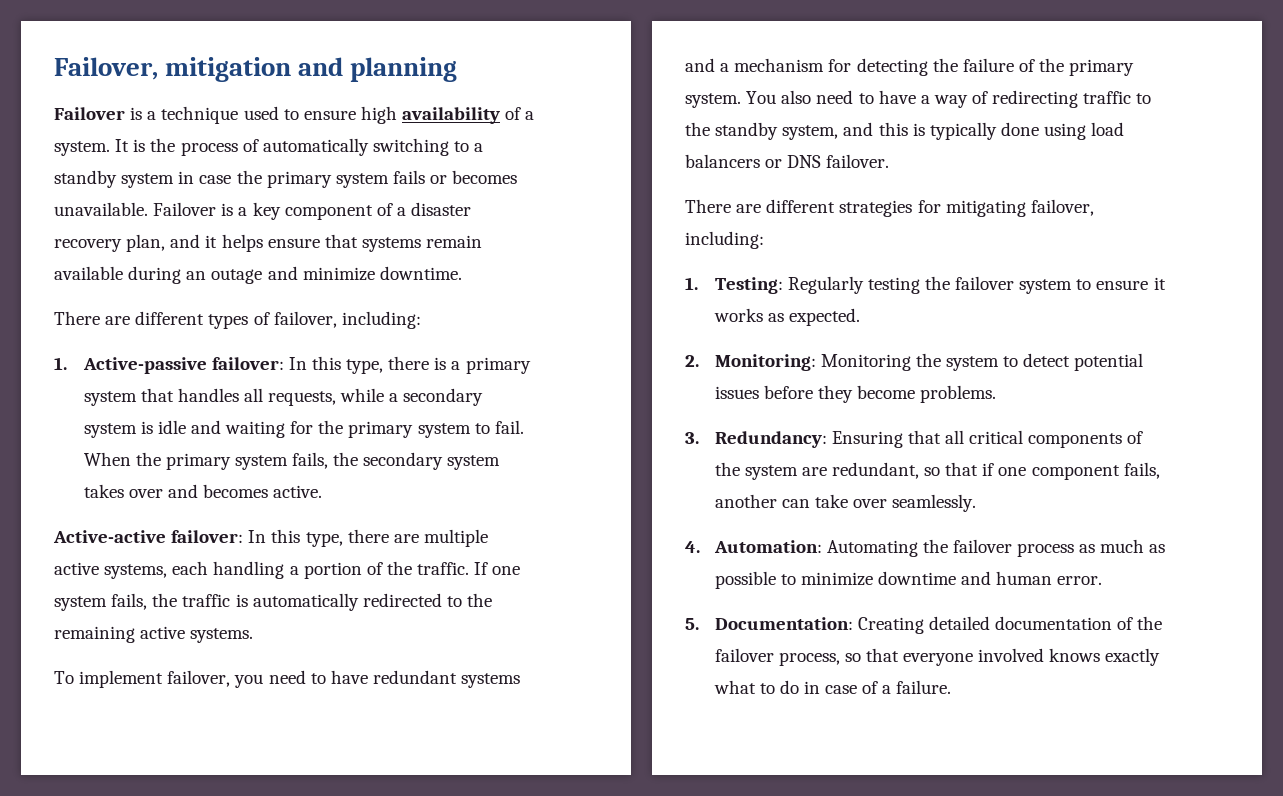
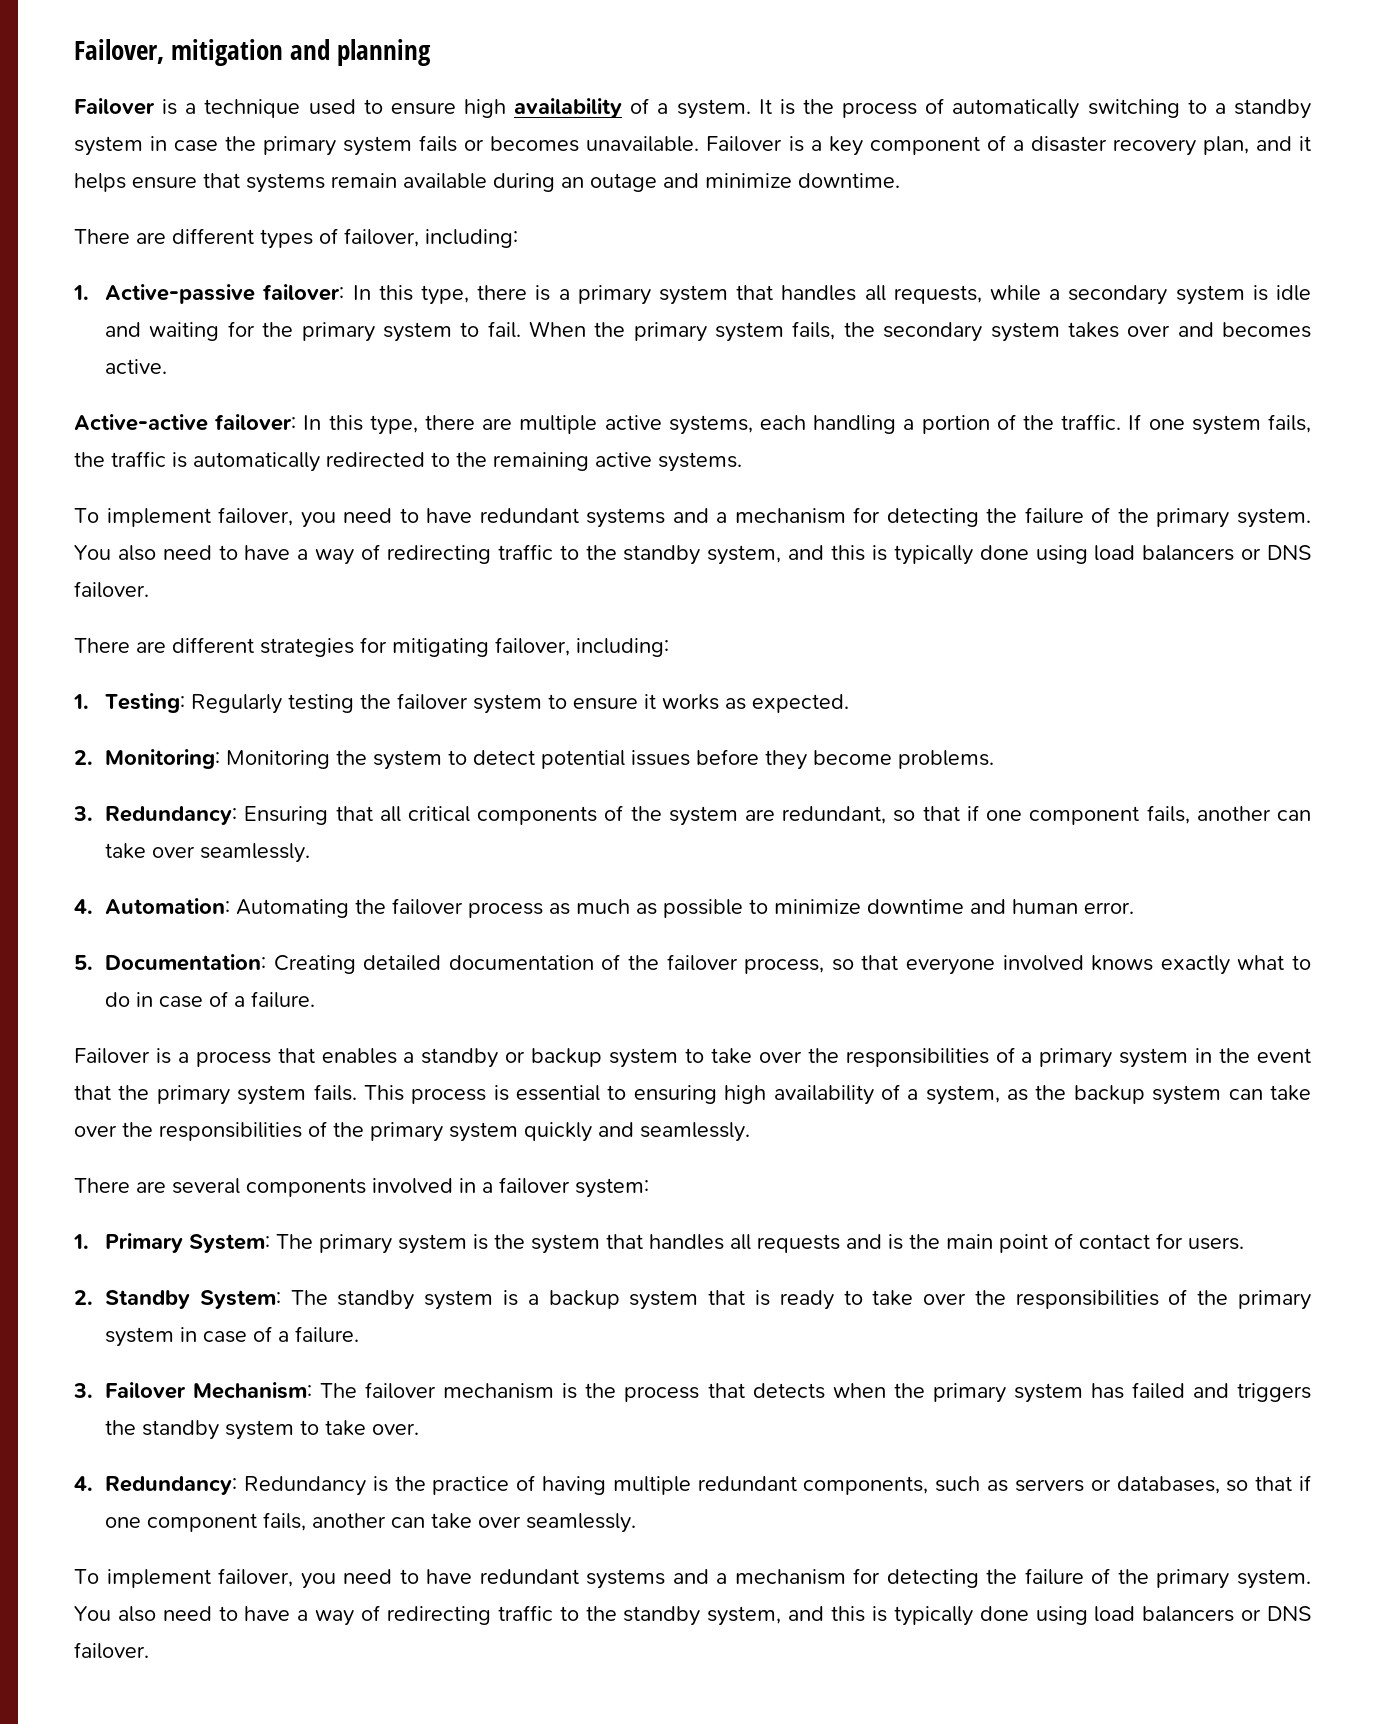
(952, 687) none -> [74,1047,1311,1068] [74,1084,1311,1105] [74,1121,750,1142] [74,1177,649,1198] [73,1233,1245,1254] [74,1289,1311,1310] [105,1326,360,1347] [73,1382,1311,1403] [105,1420,420,1440] [74,1475,1312,1496] [105,1512,637,1533] [74,1568,1311,1589] [74,1605,1311,1626] [74,1642,149,1659] // Failover is a process that enables a standby or backup system to take over the responsibilities of a primary system in the event that the primary system fails. This process is essential to ensuring high availability of a system, as the backup system can take over the responsibilities of the primary system quickly and seamlessly. // There are several components involved in a failover system: // 1. Primary System: The primary system is the system that handles all requests and is the main point of contact for users. // 2. Standby System: The standby system is a backup system that is ready to take over the responsibilities of the primary system in case of a failure. // 3. Failover Mechanism: The failover mechanism is the process that detects when the primary system has failed and triggers the standby system to take over. // 4. Redundancy: Redundancy is the practice of having multiple redundant components, such as servers or databases, so that if one component fails, another can take over seamlessly. // To implement failover, you need to have redundant systems and a mechanism for detecting the failure of the primary system. You also need to have a way of redirecting traffic to the standby system, and this is typically done using load balancers or DNS failover.

